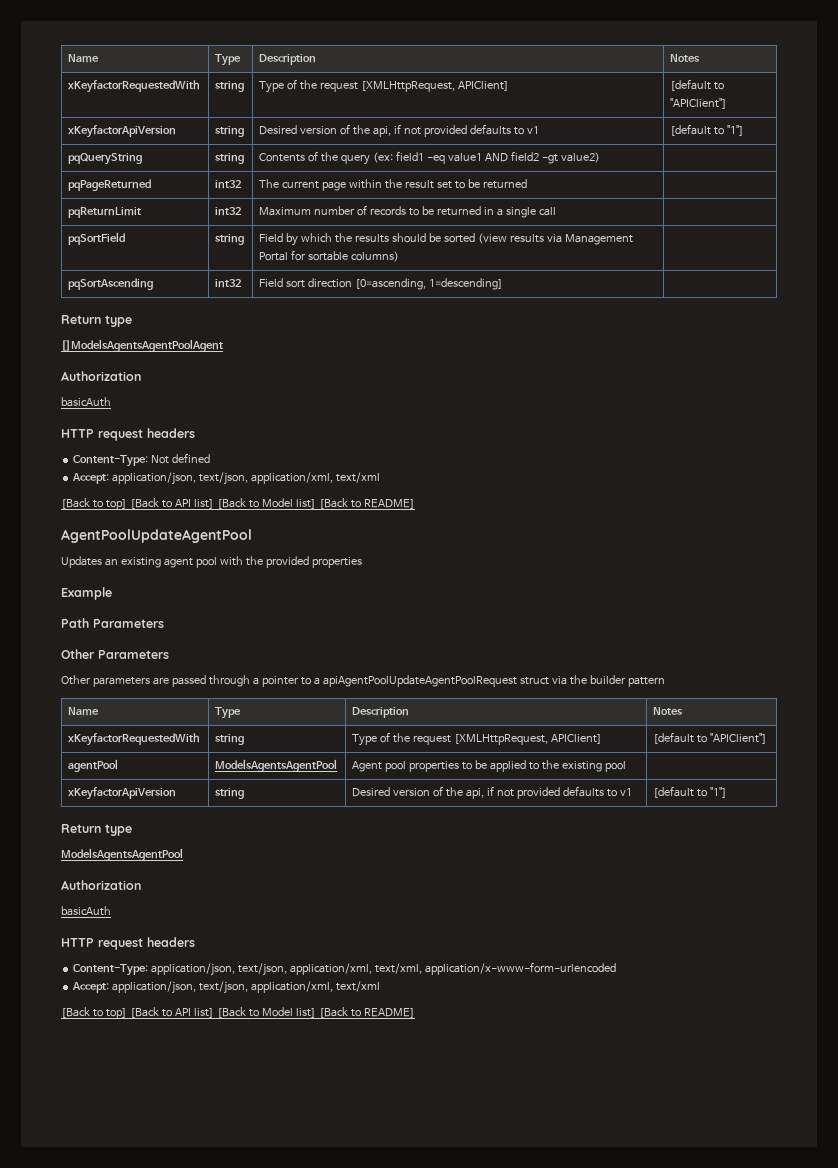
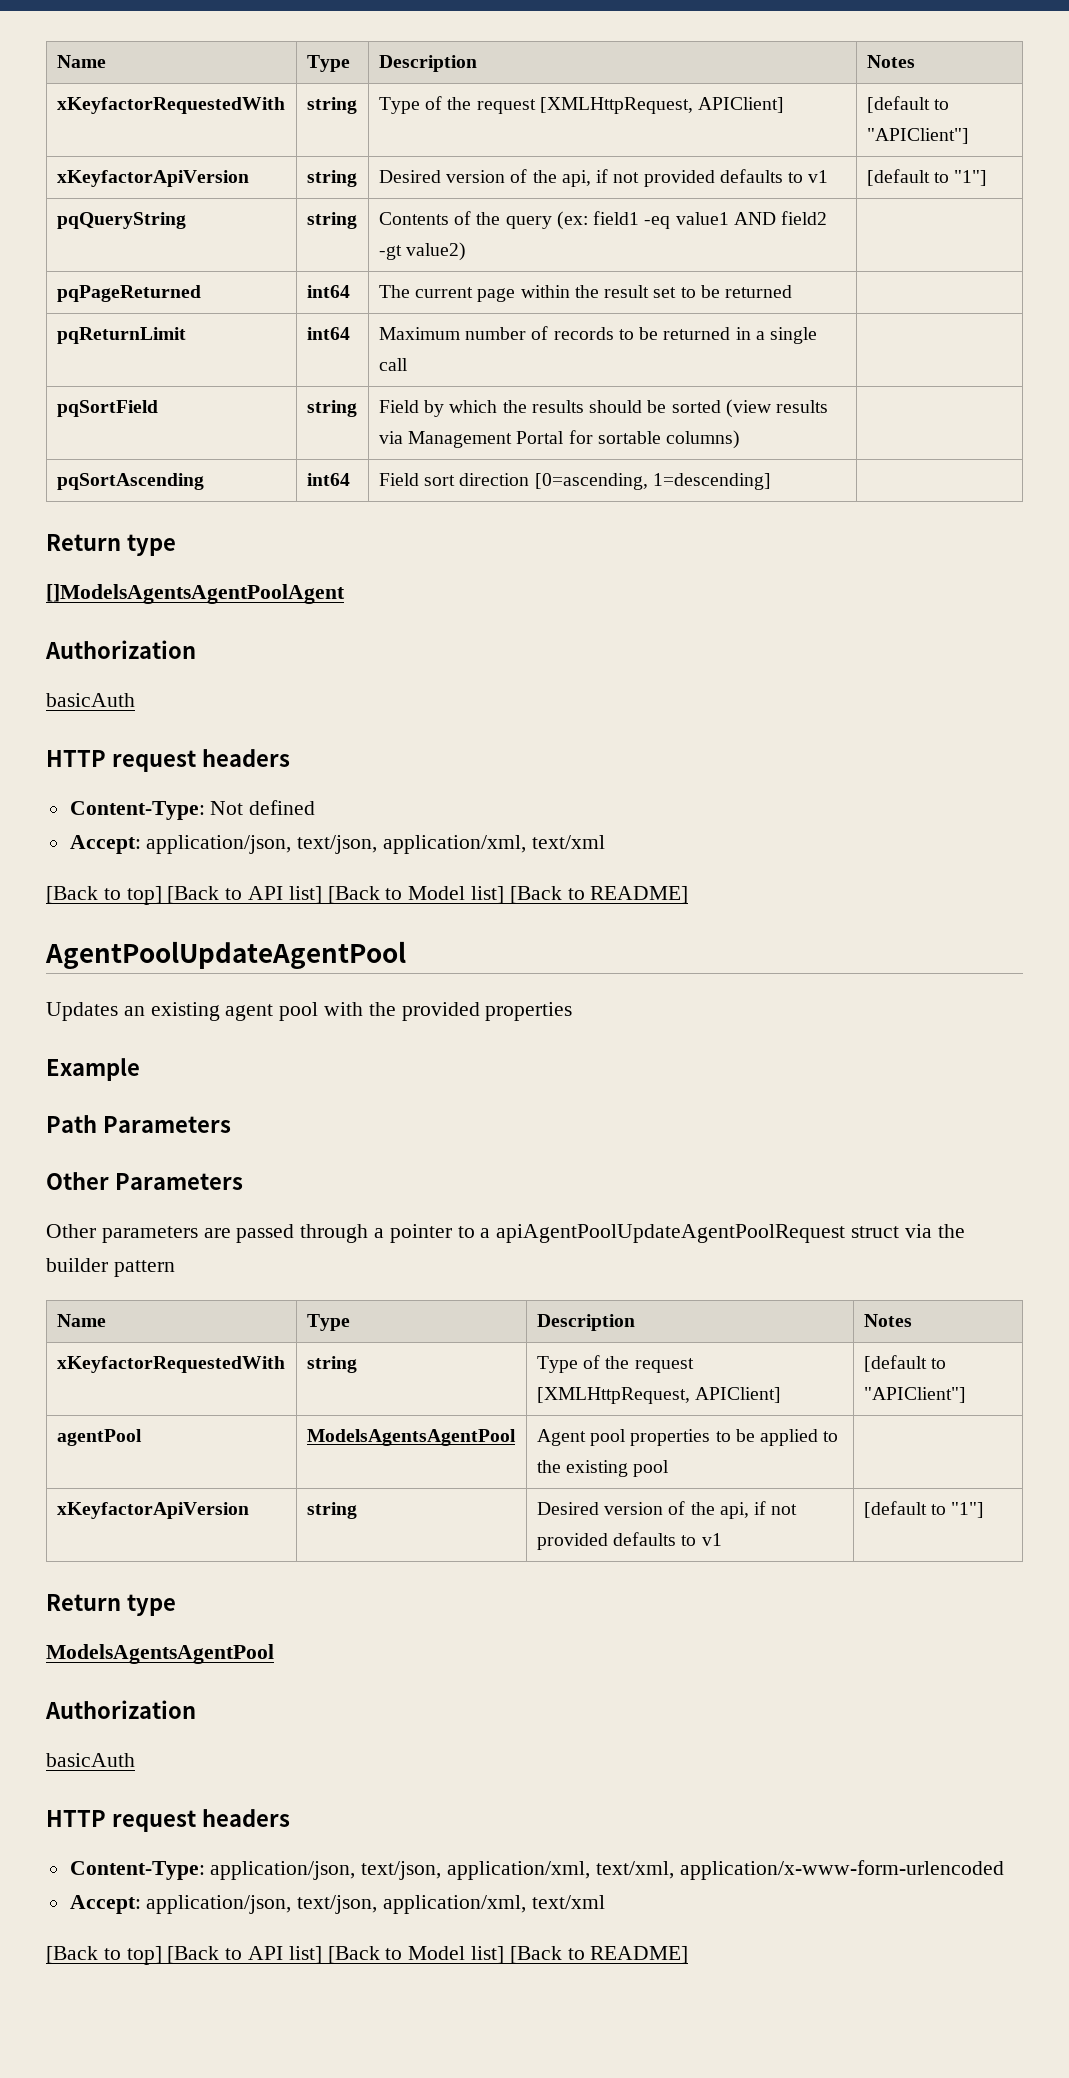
[215,180,242,189] int32 -> [306,285,350,298] int64
[215,207,242,216] int32 -> [306,327,350,340] int64
[215,279,242,288] int32 -> [306,473,350,486] int64

